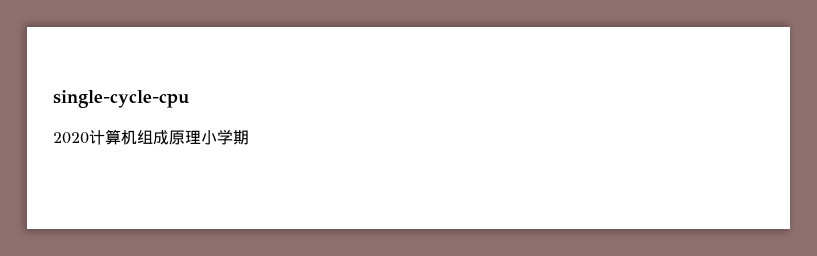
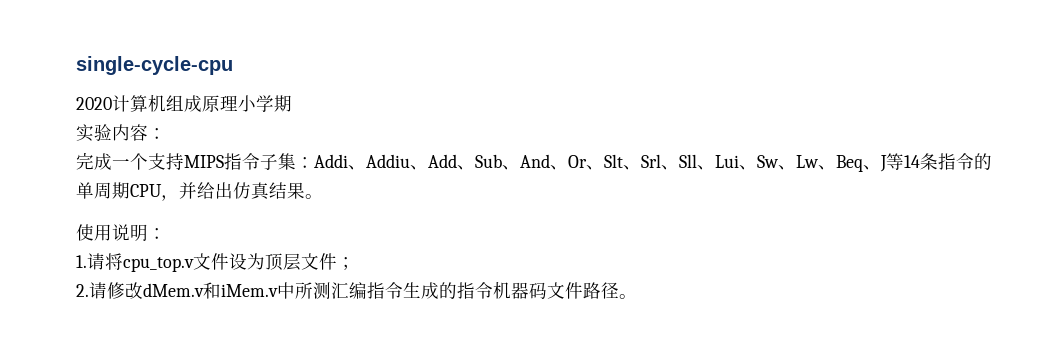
(249, 137) none -> [76,124,166,142] [76,152,992,172] [76,182,323,201] [76,224,166,242] [76,253,355,272] [76,281,637,299] // 实验内容： // 完成一个支持MIPS指令子集：Addi、Addiu、Add、Sub、And、Or、Slt、Srl、Sll、Lui、Sw、Lw、Beq、J等14条指令的单周期CPU，并给出仿真结果。 // 使用说明： // 1.请将cpu_top.v文件设为顶层文件； // 2.请修改dMem.v和iMem.v中所测汇编指令生成的指令机器码文件路径。

